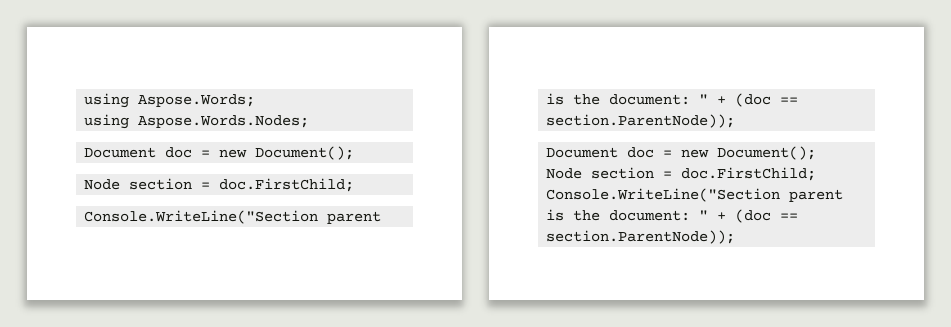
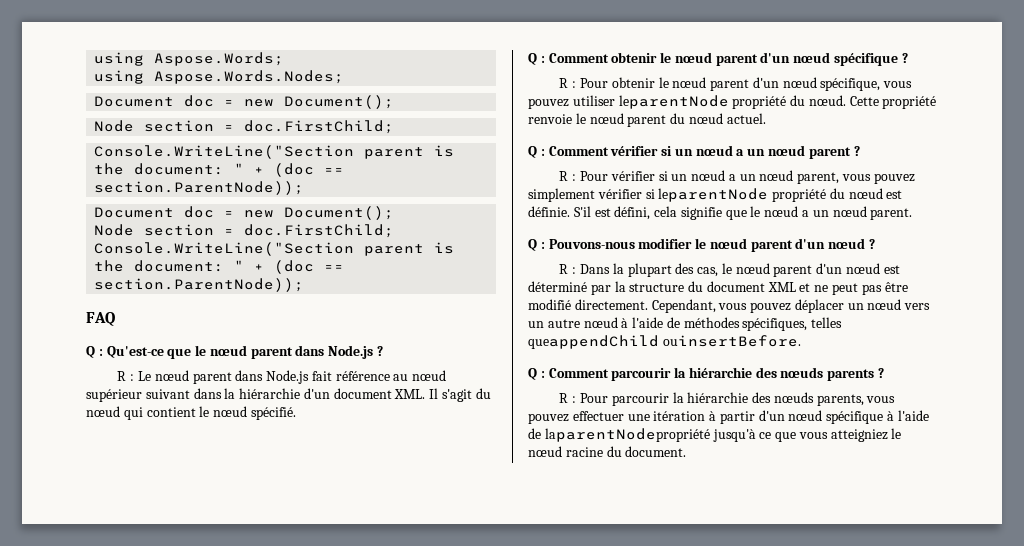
(735, 237) none -> [86,312,115,326] [86,345,384,359] [117,370,447,384] [86,388,491,402] [86,406,296,420] [528,52,908,66] [559,77,913,91] [528,95,937,109] [528,113,766,127] [528,145,860,159] [559,170,915,184] [528,188,903,202] [528,206,913,220] [528,238,876,252] [559,263,900,277] [528,281,908,295] [528,299,931,313] [528,317,843,331] [528,335,801,349] [528,367,885,381] [559,392,896,406] [528,410,929,424] [528,428,902,442] [528,446,687,457] // FAQ // Q : Qu'est-ce que le nœud parent dans Node.js ? // R : Le nœud parent dans Node.js fait référence au nœud supérieur suivant dans la hiérarchie d'un document XML. Il s'agit du nœud qui contient le nœud spécifié. // Q : Comment obtenir le nœud parent d'un nœud spécifique ? // R : Pour obtenir le nœud parent d'un nœud spécifique, vous pouvez utiliser leparentNode propriété du nœud. Cette propriété renvoie le nœud parent du nœud actuel. // Q : Comment vérifier si un nœud a un nœud parent ? // R : Pour vérifier si un nœud a un nœud parent, vous pouvez simplement vérifier si leparentNode propriété du nœud est définie. S'il est défini, cela signifie que le nœud a un nœud parent. // Q : Pouvons-nous modifier le nœud parent d'un nœud ? // R : Dans la plupart des cas, le nœud parent d'un nœud est déterminé par la structure du document XML et ne peut pas être modifié directement. Cependant, vous pouvez déplacer un nœud vers un autre nœud à l'aide de méthodes spécifiques, telles queappendChild ouinsertBefore. // Q : Comment parcourir la hiérarchie des nœuds parents ? // R : Pour parcourir la hiérarchie des nœuds parents, vous pouvez effectuer une itération à partir d'un nœud spécifique à l'aide de laparentNodepropriété jusqu'à ce que vous atteigniez le nœud racine du document.

